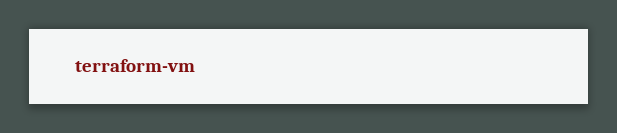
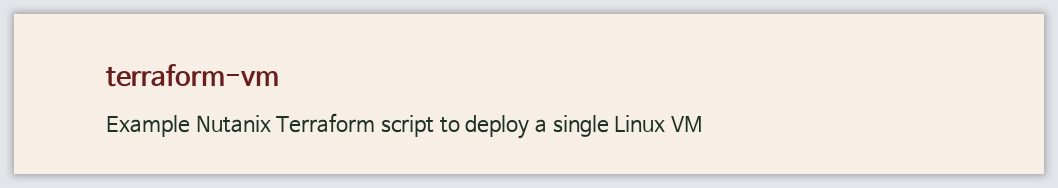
(195, 65) none -> [106,113,703,139] // Example Nutanix Terraform script to deploy a single Linux VM

